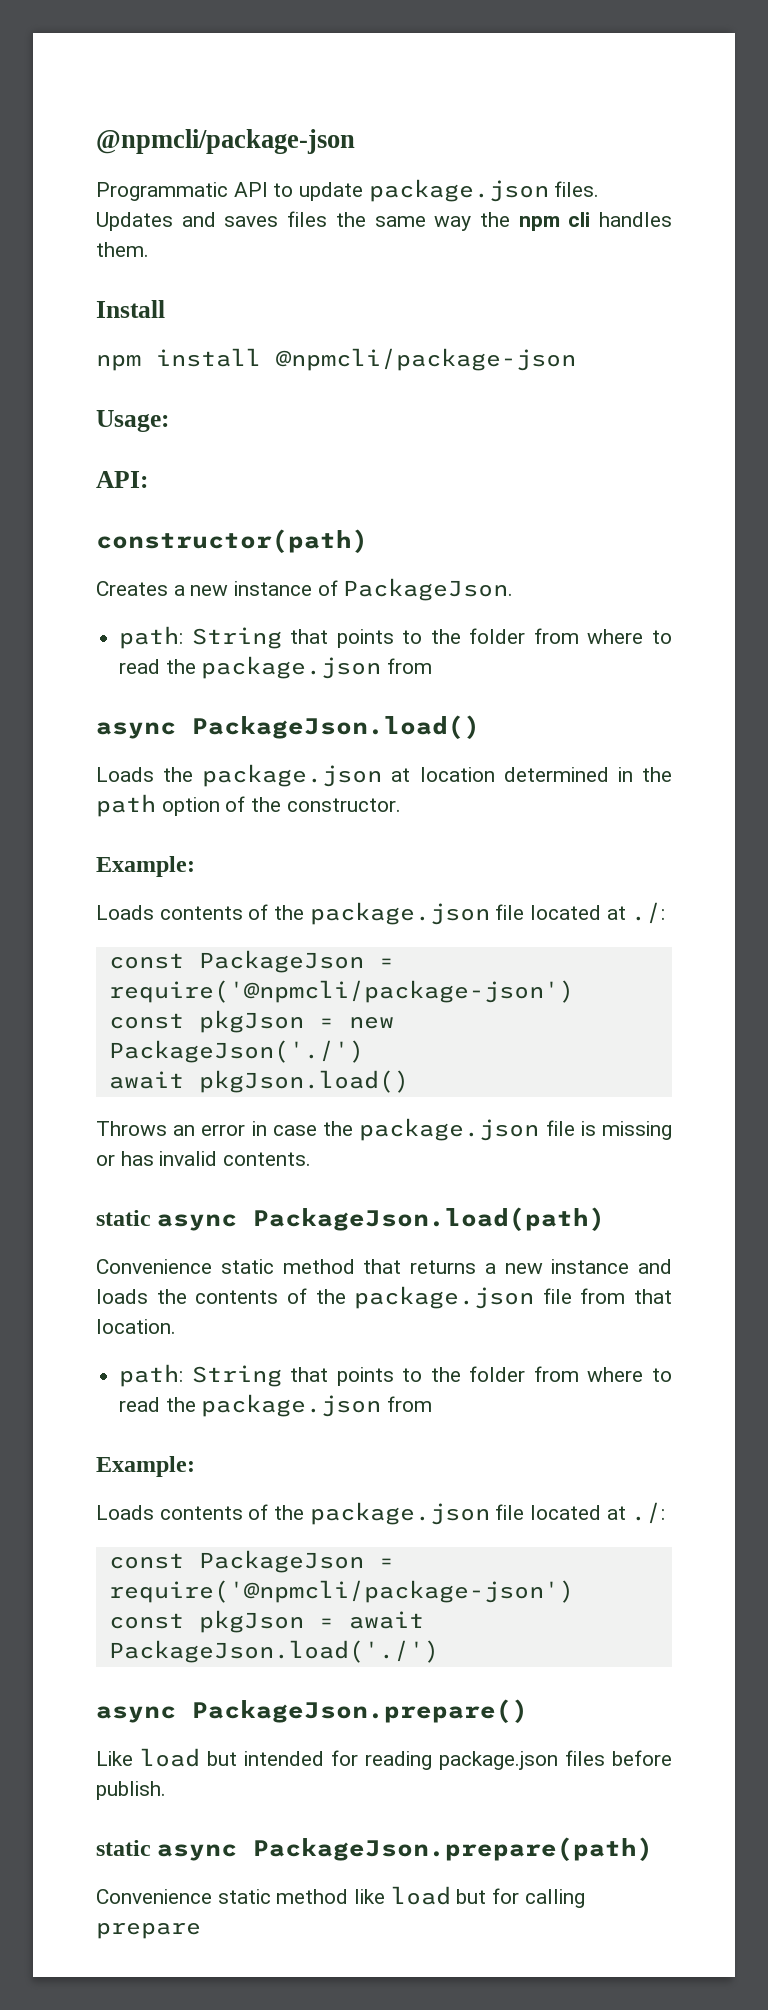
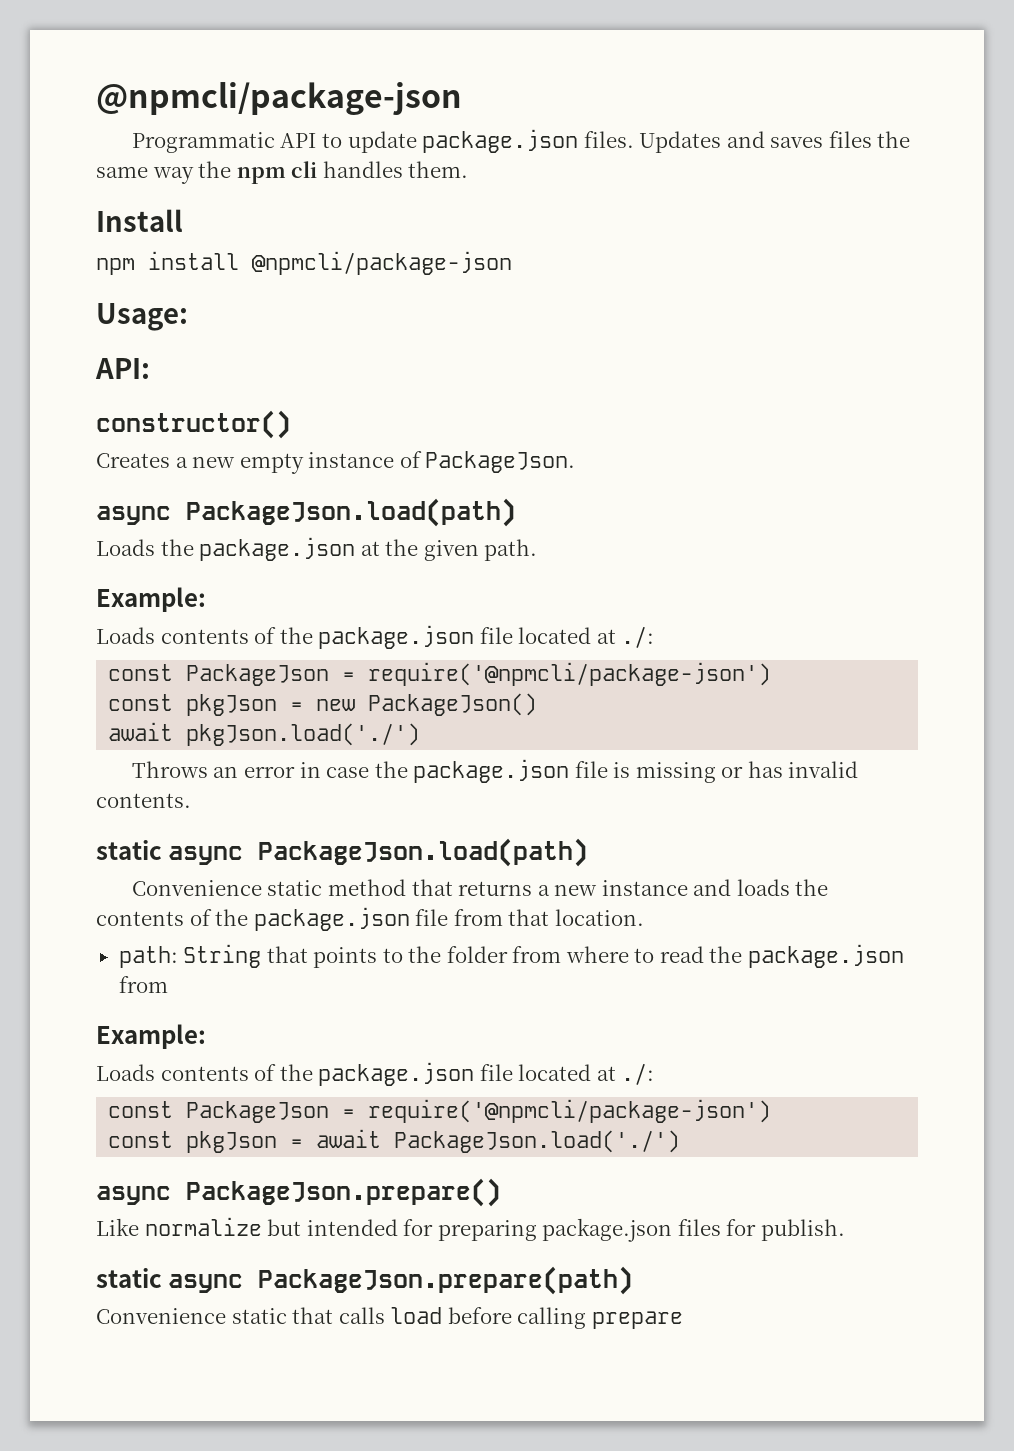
[96,529,368,553] constructor(path) -> [96,410,291,439] constructor()
(229, 590) none -> [239,453,304,474] empty
[119,626,672,649] [119,656,433,679] [96,715,480,739] // path: String that points to the folder from where to read the package.json from // async PackageJson.load() -> [96,498,516,527] // async PackageJson.load(path)
[419,767,672,782] [96,794,401,817] location determined in the path option of the constructor. -> [385,539,538,561] the given path.
[108,1040,364,1063] [108,1070,409,1093] PackageJson('./') // await pkgJson.load() -> [368,693,538,716] [108,722,421,746] PackageJson() // await pkgJson.load('./')
[140,1748,200,1767] load -> [144,1217,262,1236] normalize
[365,1751,432,1770] reading -> [437,1220,537,1241] preparing
[612,1750,672,1766] before -> [726,1219,757,1236] for
[276,1886,520,1905] method like load but for -> [292,1307,512,1324] that calls load before

